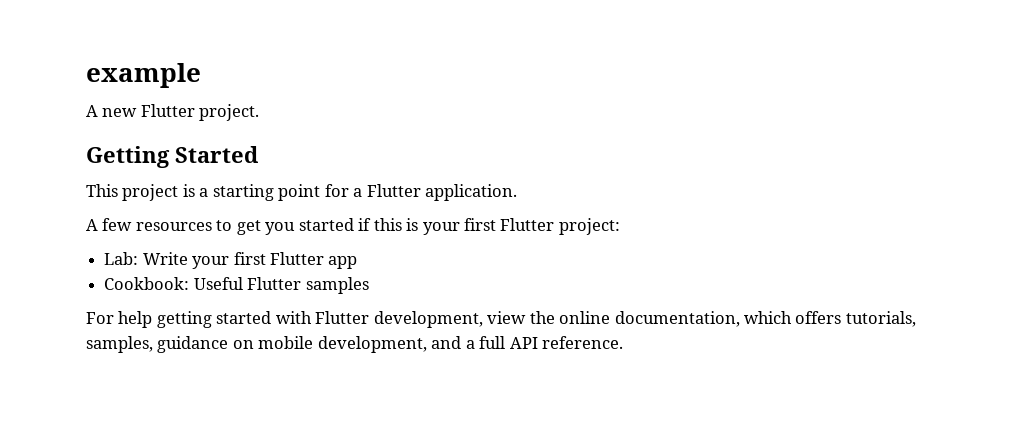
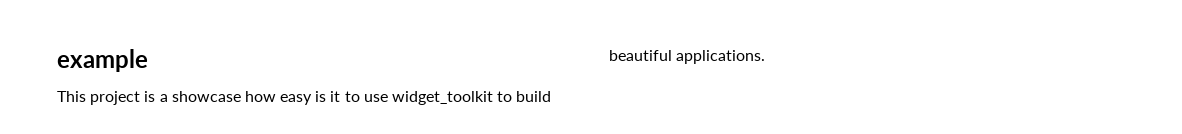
[86,104,260,121] [86,146,258,168] [86,184,518,201] [86,218,620,235] [104,252,358,269] [104,277,369,294] [86,311,916,328] [86,336,624,353] A new Flutter project. // Getting Started // This project is a starting point for a Flutter application. // A few resources to get you started if this is your first Flutter project: // Lab: Write your first Flutter app // Cookbook: Useful Flutter samples // For help getting started with Flutter development, view the online documentation, which offers tutorials, samples, guidance on mobile development, and a full API reference. -> [57,91,552,105] [609,50,766,64] This project is a showcase how easy is it to use widget_toolkit to build beautiful applications.

